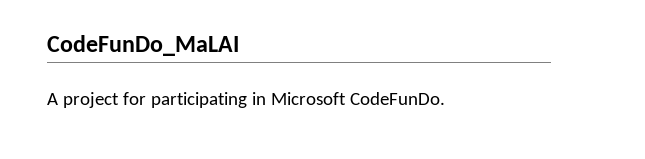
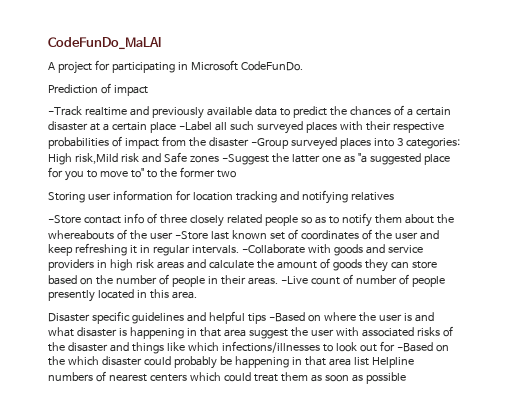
(445, 98) none -> [48,83,148,96] [48,105,451,119] [48,121,444,134] [48,136,460,150] [48,152,450,165] [48,167,236,181] [48,190,394,204] [48,213,454,227] [48,229,439,240] [48,243,423,256] [48,258,437,272] [48,274,445,287] [48,289,197,302] [48,311,434,324] [48,326,453,339] [48,341,449,354] [48,356,414,369] [48,371,406,384] // Prediction of impact // -Track realtime and previously available data to predict the chances of a certain disaster at a certain place -Label all such surveyed places with their respective probabilities of impact from the disaster -Group surveyed places into 3 categories: High risk,Mild risk and Safe zones -Suggest the latter one as "a suggested place for you to move to" to the former two // Storing user information for location tracking and notifying relatives // -Store contact info of three closely related people so as to notify them about the whereabouts of the user -Store last known set of coordinates of the user and keep refreshing it in regular intervals. -Collaborate with goods and service providers in high risk areas and calculate the amount of goods they can store based on the number of people in their areas. -Live count of number of people presently located in this area. // Disaster specific guidelines and helpful tips -Based on where the user is and what disaster is happening in that area suggest the user with associated risks of the disaster and things like which infections/illnesses to look out for -Based on the which disaster could probably be happening in that area list Helpline numbers of nearest centers which could treat them as soon as possible

